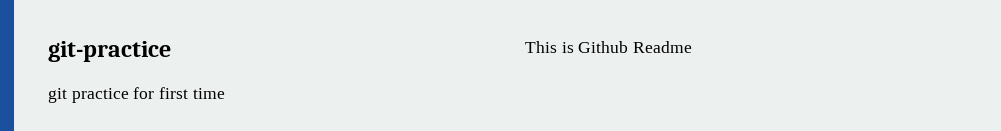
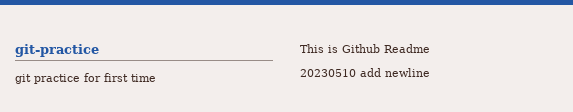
(693, 47) none -> [300,68,430,77] // 20230510 add newline

